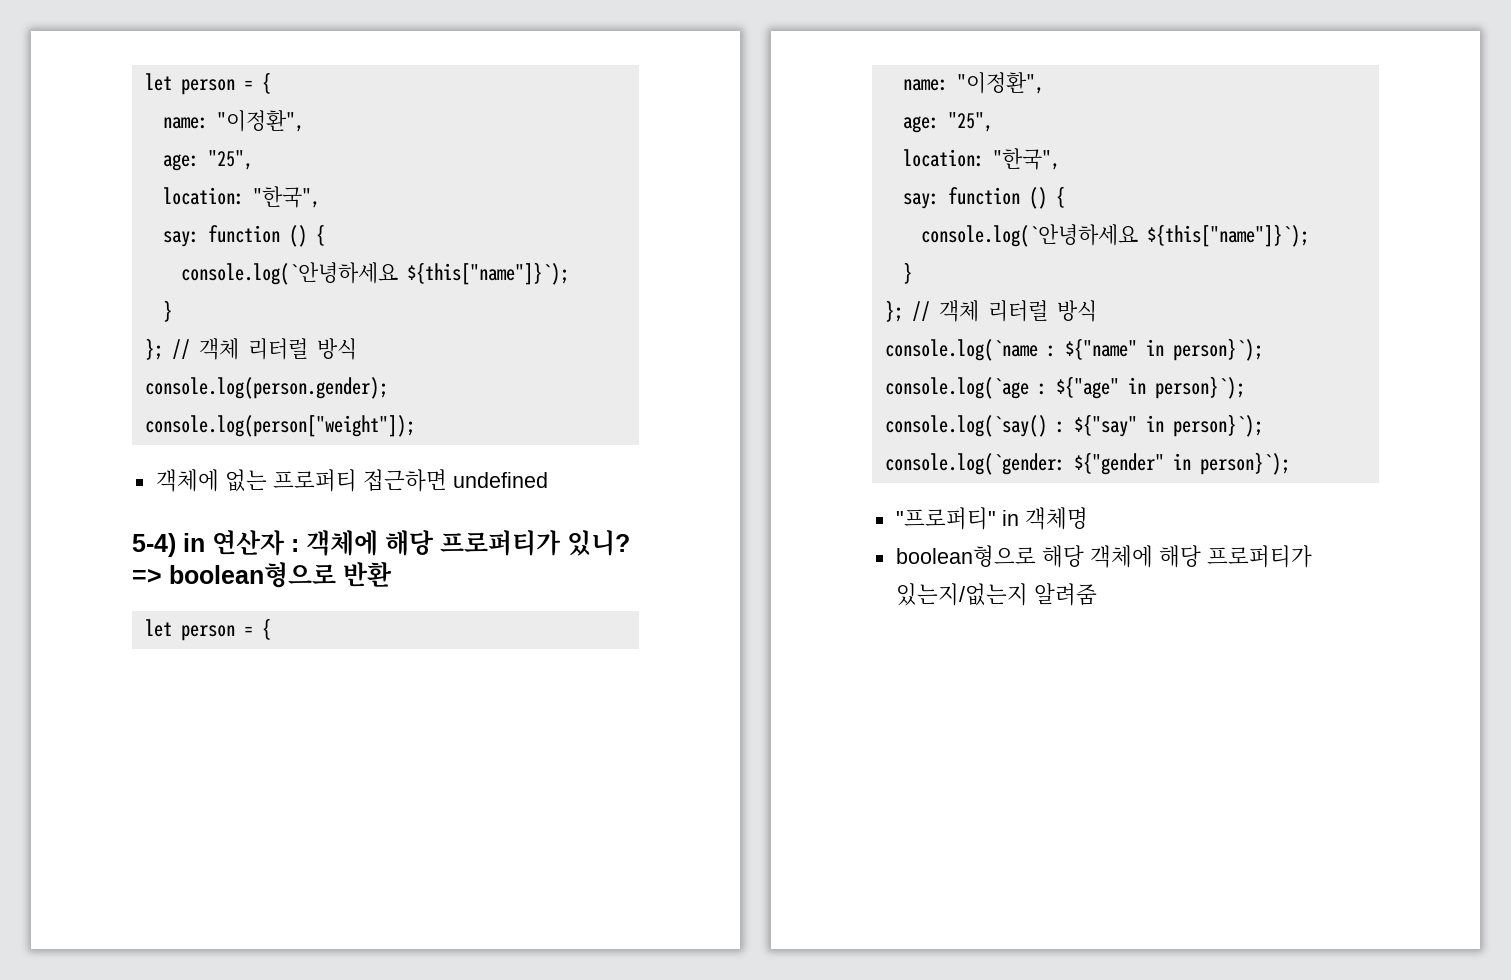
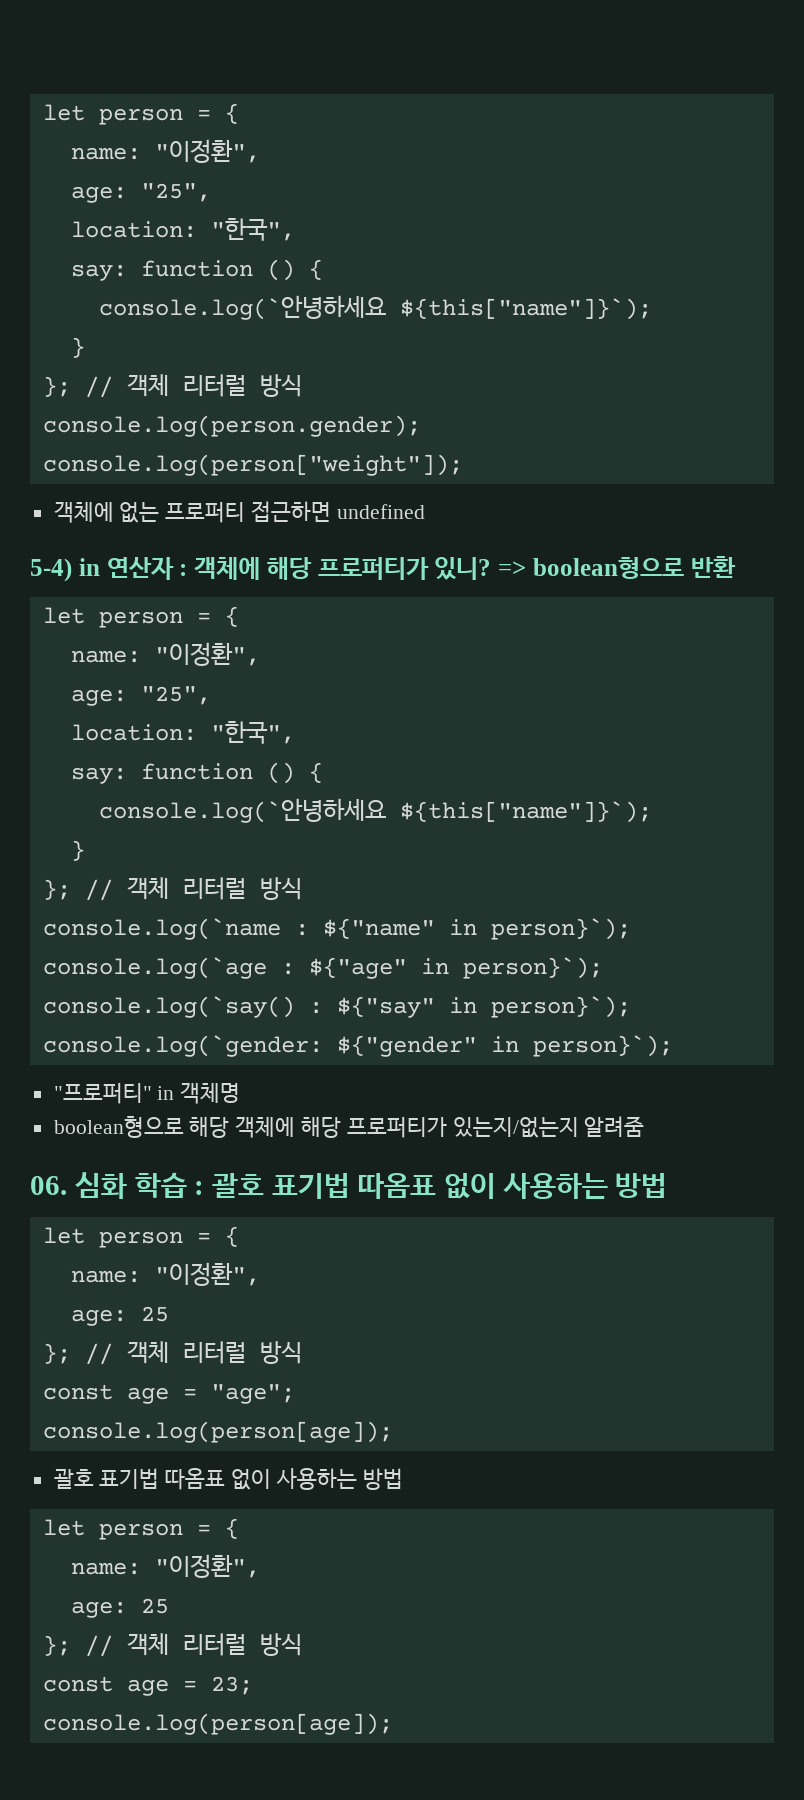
(1097, 594) none -> [30,1172,668,1199] [42,1226,239,1248] [70,1262,260,1286] [70,1306,169,1326] [42,1341,302,1365] [42,1384,295,1404] [42,1421,393,1443] [53,1468,403,1490] [42,1518,239,1540] [70,1554,260,1578] [70,1598,169,1618] [42,1633,302,1657] [42,1676,253,1696] [42,1713,393,1735] // 06. 심화 학습 : 괄호 표기법 따옴표 없이 사용하는 방법 // let person = { // name: "이정환", // age: 25 // }; // 객체 리터럴 방식 // const age = "age"; // console.log(person[age]); // 괄호 표기법 따옴표 없이 사용하는 방법 // let person = { // name: "이정환", // age: 25 // }; // 객체 리터럴 방식 // const age = 23; // console.log(person[age]);

